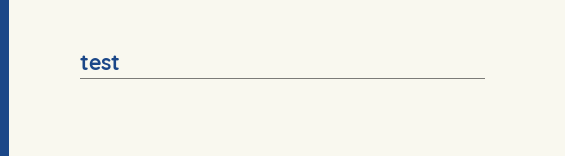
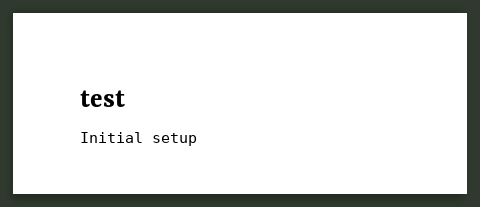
(120, 62) none -> [80,132,197,146] // Initial setup

